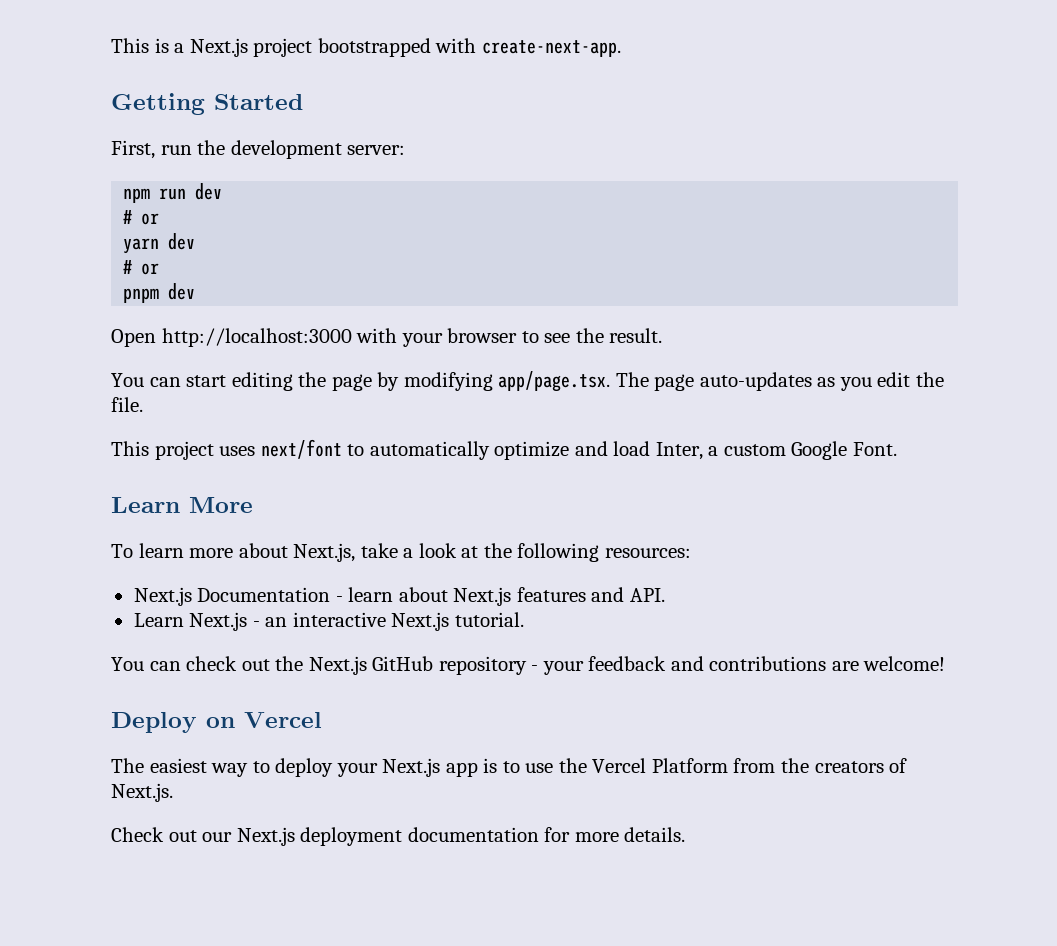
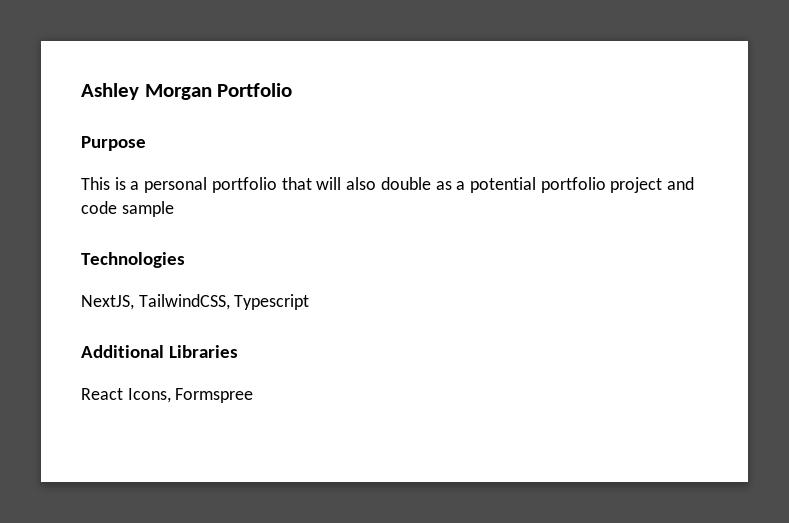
[111,38,621,57] [111,93,303,115] [111,140,406,159] [123,183,223,203] [123,210,160,225] [123,233,196,254] [123,260,160,275] [123,283,196,303] [111,328,663,347] [111,371,945,392] [111,397,143,412] [111,439,897,460] [111,497,253,513] [111,543,691,562] [133,587,665,606] [133,612,524,631] [111,656,946,675] [111,712,322,733] [111,758,908,777] [111,783,173,802] [111,827,686,846] This is a Next.js project bootstrapped with create-next-app. // Getting Started // First, run the development server: // npm run dev // # or // yarn dev // # or // pnpm dev // Open http://localhost:3000 with your browser to see the result. // You can start editing the page by modifying app/page.tsx. The page auto-updates as you edit the file. // This project uses next/font to automatically optimize and load Inter, a custom Google Font. // Learn More // To learn more about Next.js, take a look at the following resources: // Next.js Documentation - learn about Next.js features and API. // Learn Next.js - an interactive Next.js tutorial. // You can check out the Next.js GitHub repository - your feedback and contributions are welcome! // Deploy on Vercel // The easiest way to deploy your Next.js app is to use the Vercel Platform from the creators of Next.js. // Check out our Next.js deployment documentation for more details. -> [81,83,293,100] [81,136,146,151] [81,177,695,193] [81,201,174,217] [81,252,185,268] [81,294,310,310] [81,345,238,358] [81,388,254,403] Ashley Morgan Portfolio // Purpose // This is a personal portfolio that will also double as a potential portfolio project and code sample // Technologies // NextJS, TailwindCSS, Typescript // Additional Libraries // React Icons, Formspree

